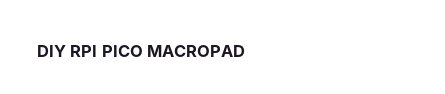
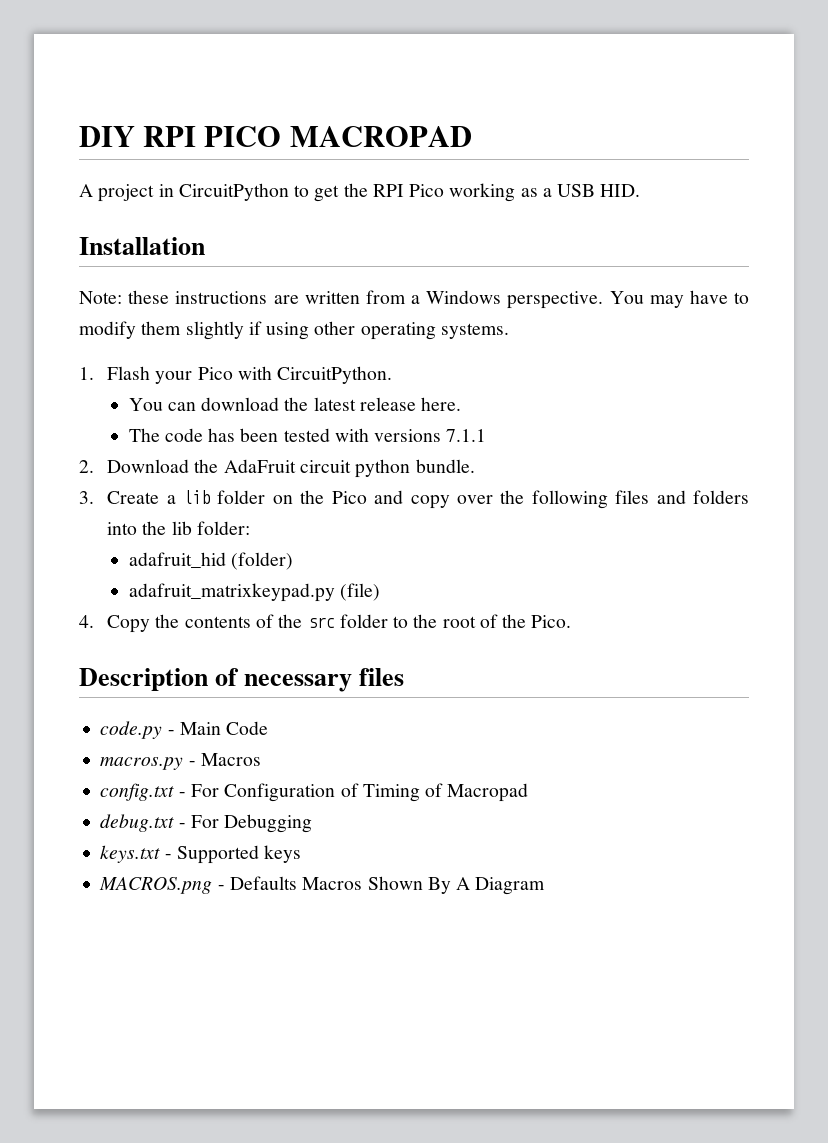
(246, 51) none -> [79,183,641,202] [79,237,205,255] [79,290,749,309] [79,321,509,340] [79,366,393,384] [128,397,462,411] [128,428,487,442] [79,459,475,478] [79,490,749,509] [107,521,250,535] [128,552,293,570] [128,583,380,602] [79,614,572,633] [79,668,405,692] [100,721,269,739] [100,753,261,770] [100,783,529,802] [100,814,313,833] [100,845,302,864] [99,876,546,895] // A project in CircuitPython to get the RPI Pico working as a USB HID. // Installation // Note: these instructions are written from a Windows perspective. You may have to modify them slightly if using other operating systems. // 1. Flash your Pico with CircuitPython. // You can download the latest release here. // The code has been tested with versions 7.1.1 // 2. Download the AdaFruit circuit python bundle. // 3. Create a lib folder on the Pico and copy over the following files and folders into the lib folder: // adafruit_hid (folder) // adafruit_matrixkeypad.py (file) // 4. Copy the contents of the src folder to the root of the Pico. // Description of necessary files // code.py - Main Code // macros.py - Macros // config.txt - For Configuration of Timing of Macropad // debug.txt - For Debugging // keys.txt - Supported keys // MACROS.png - Defaults Macros Shown By A Diagram

